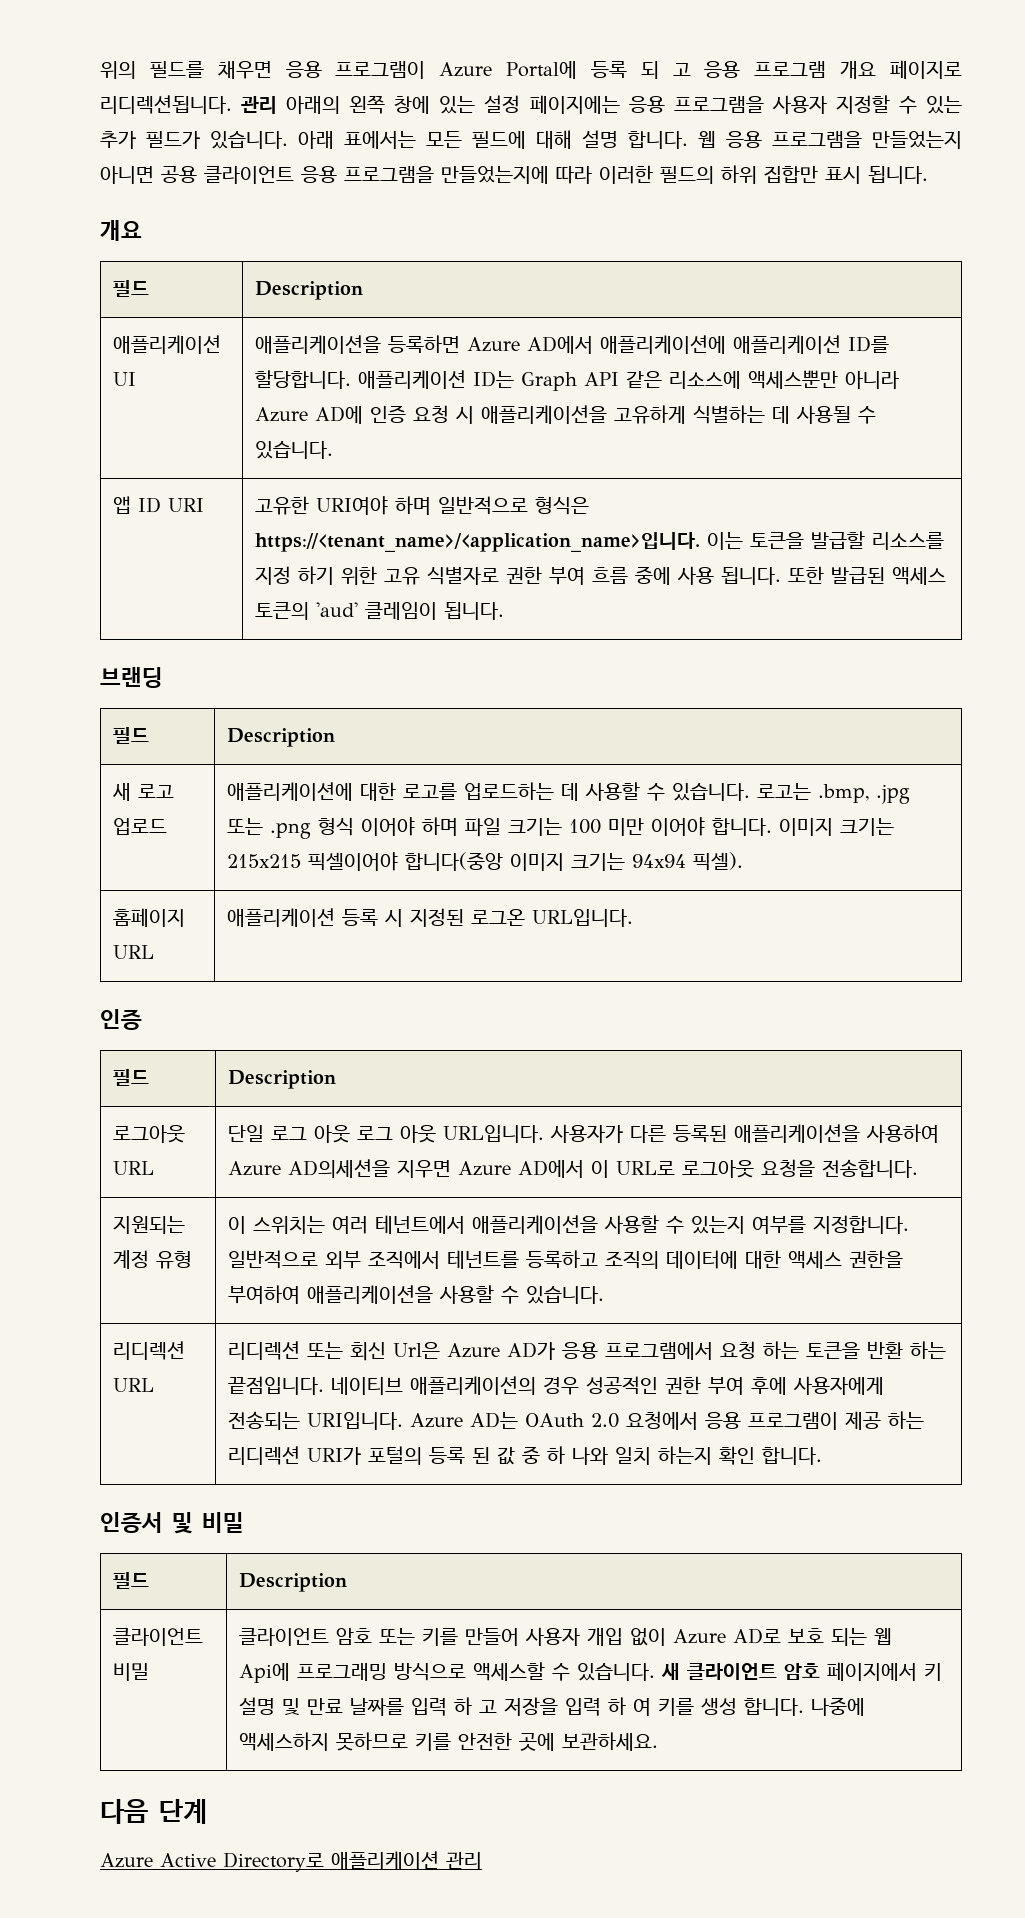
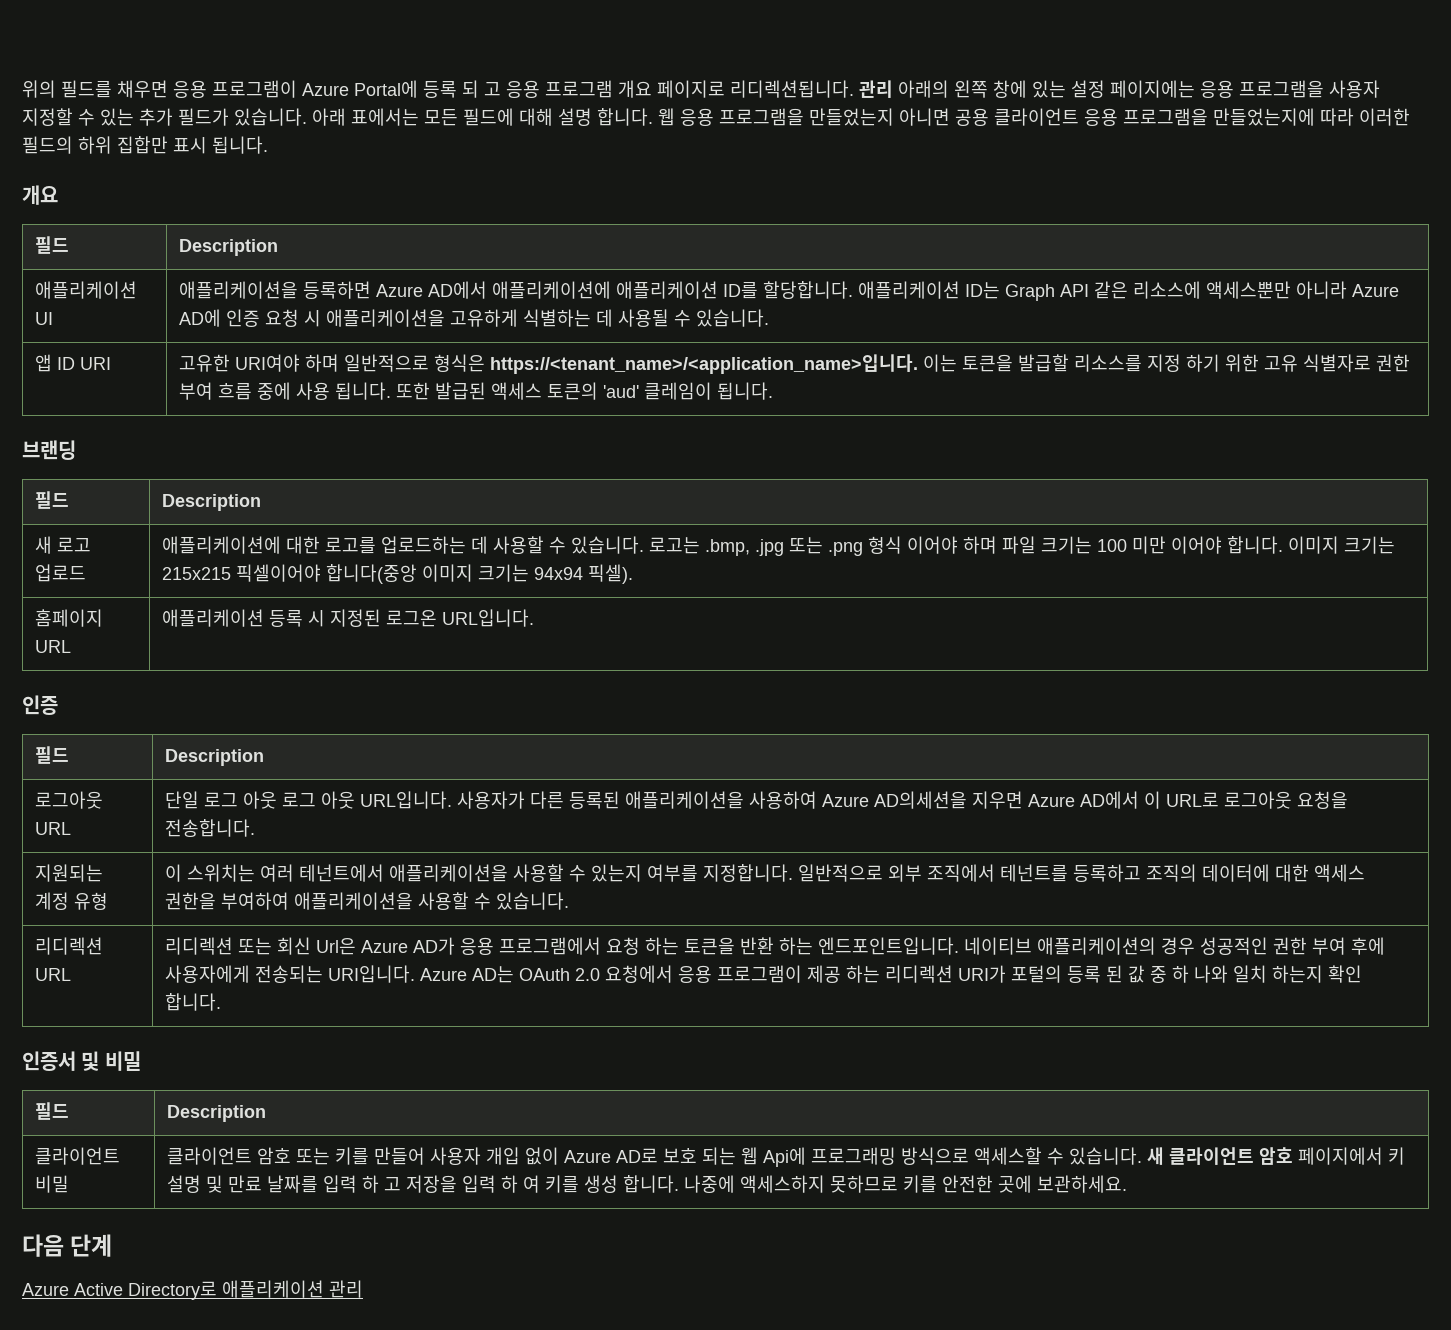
[228,1376,325,1395] 끝점입니다. -> [818,937,960,955] 엔드포인트입니다.

